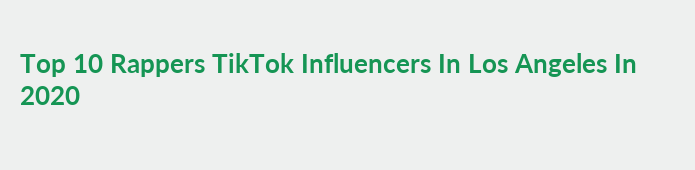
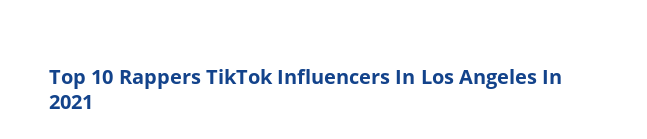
[20,86,80,105] 2020 -> [49,95,93,109] 2021

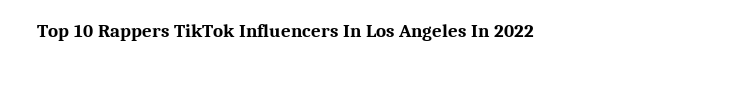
[49,95,93,109] 2021 -> [493,25,534,37] 2022

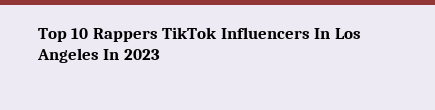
[493,25,534,37] 2022 -> [123,49,160,60] 2023

